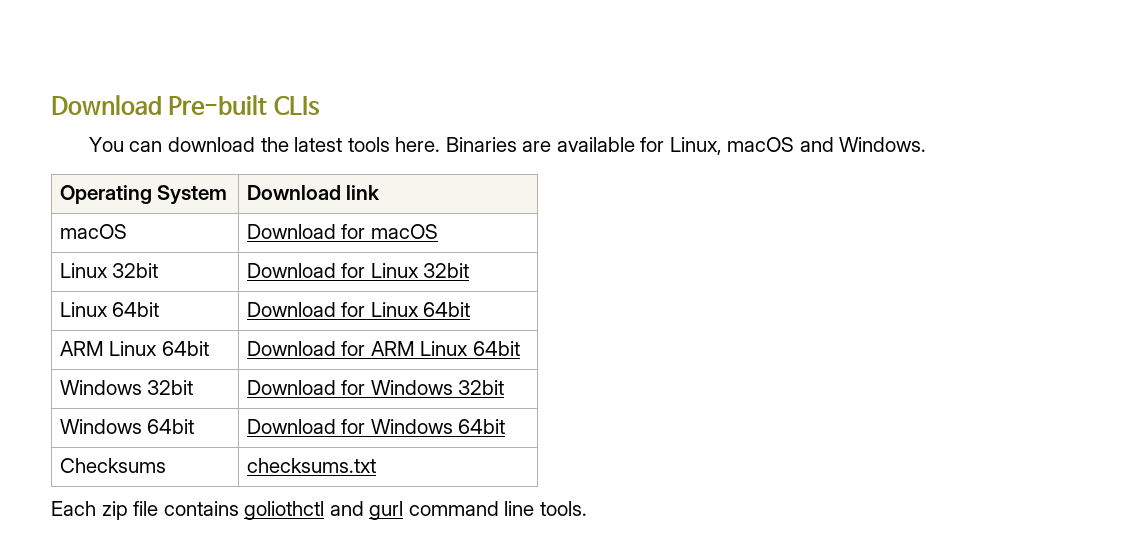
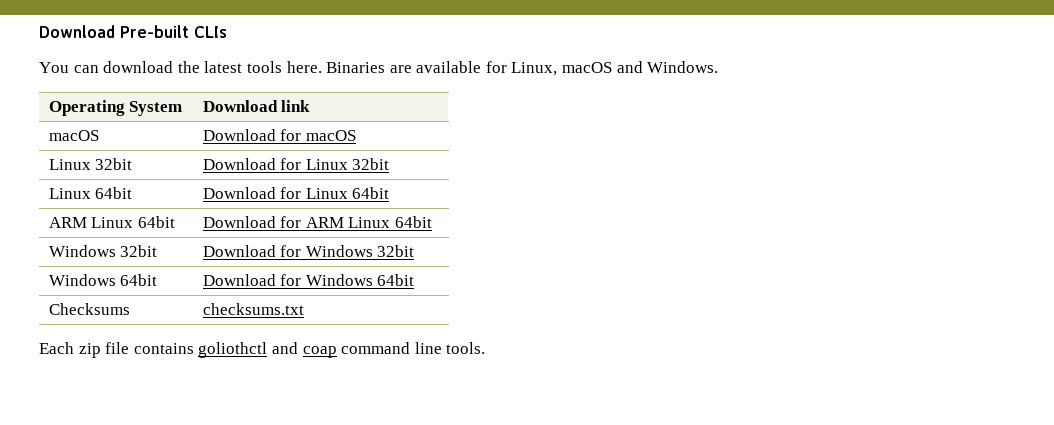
[369,501,404,520] gurl -> [302,346,337,358] coap

